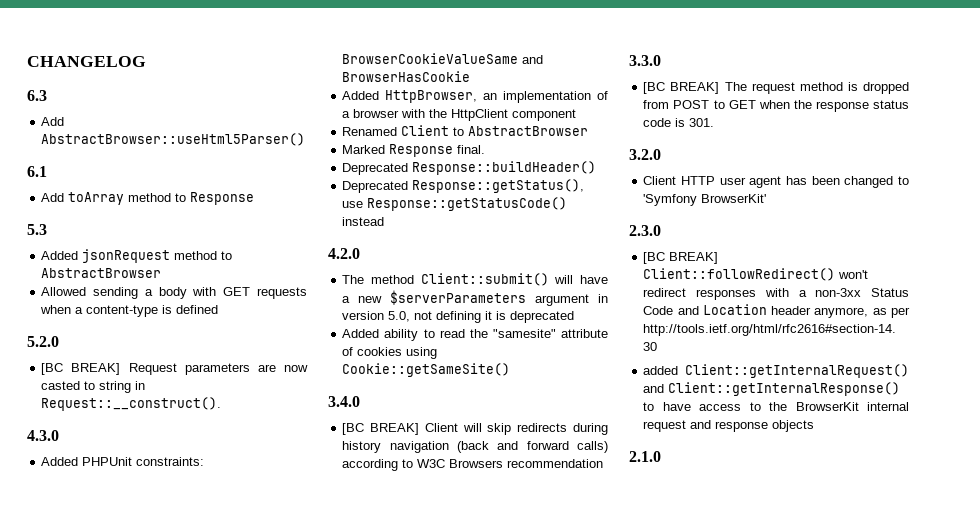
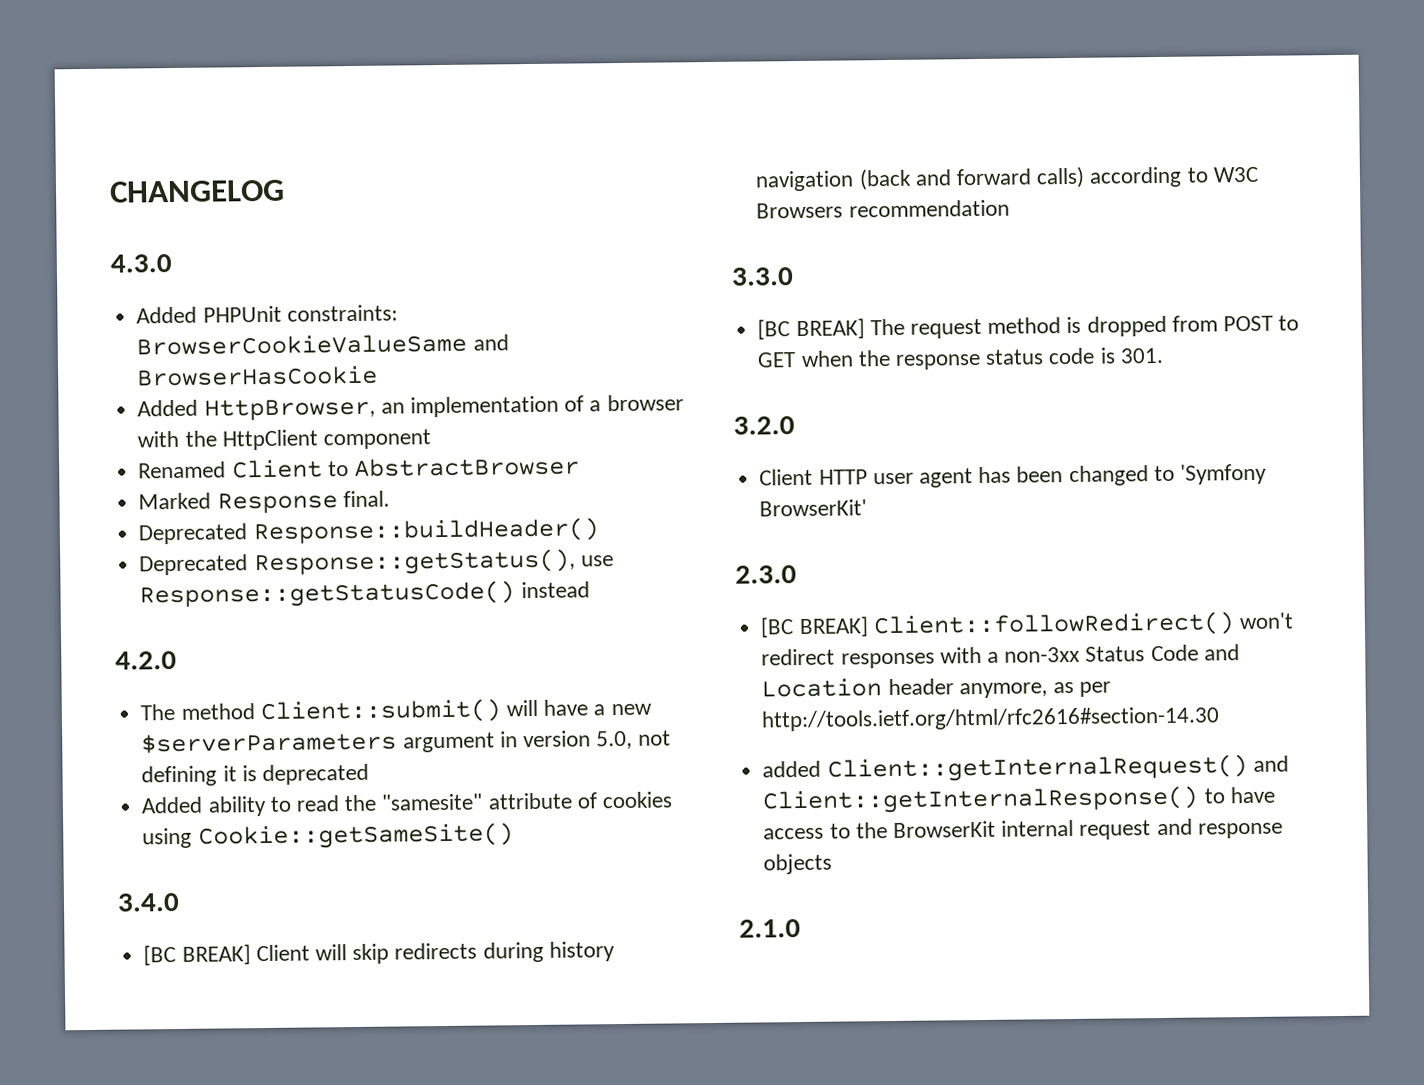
[27,90,47,101] [41,117,65,126] [41,133,306,146] [27,166,47,177] [41,192,255,205] [27,224,47,235] [41,249,233,263] [41,268,162,278] [41,287,307,299] [40,305,219,317] [27,336,59,347] [41,363,308,375] [41,381,146,393] [41,397,222,411] // 6.3 // Add AbstractBrowser::useHtml5Parser() // 6.1 // Add toArray method to Response // 5.3 // Added jsonRequest method to AbstractBrowser // Allowed sending a body with GET requests when a content-type is defined // 5.2.0 // [BC BREAK] Request parameters are now casted to string in Request::__construct(). -> (285, 191) none

